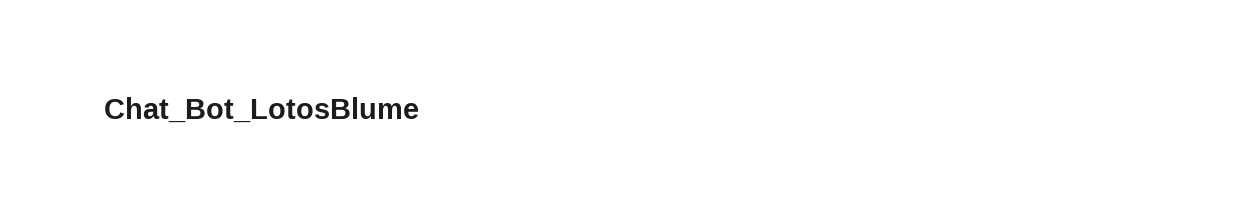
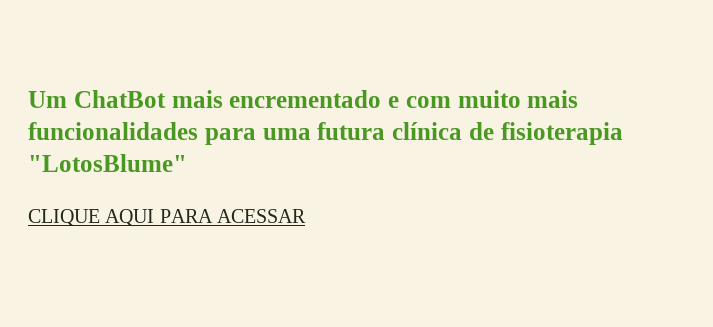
[104,97,419,123] Chat_Bot_LotosBlume -> [28,90,579,108] [28,122,623,145] [28,154,187,172] [28,209,307,226] Um ChatBot mais encrementado e com muito mais funcionalidades para uma futura clínica de fisioterapia "LotosBlume" // CLIQUE AQUI PARA ACESSAR

